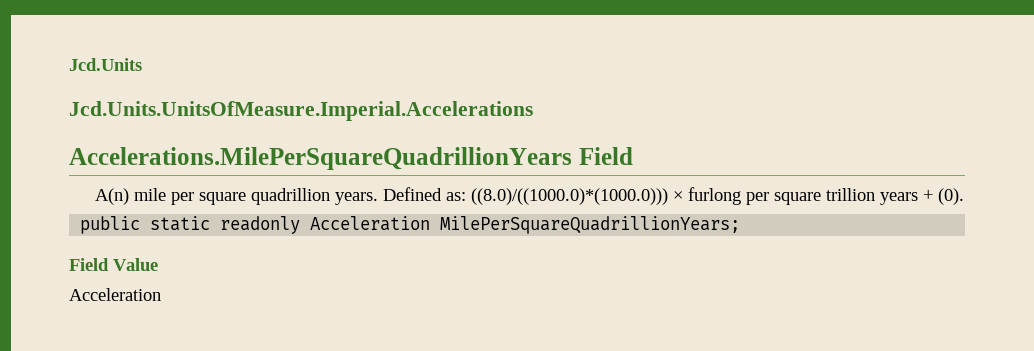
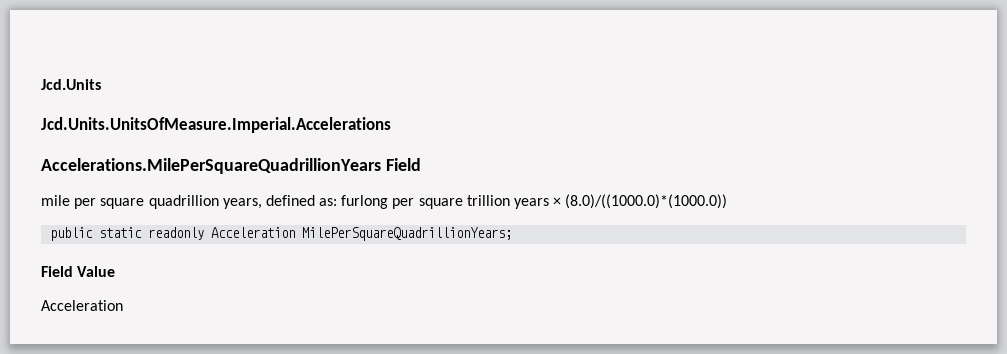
[94,188,129,205] A(n) -> (421, 164) none
[334,187,683,205] years. Defined as: ((8.0)/((1000.0)*(1000.0))) × -> [222,195,338,209] years, defined as:
[922,188,964,205] + (0). -> [553,194,728,209] × (8.0)/((1000.0)*(1000.0))

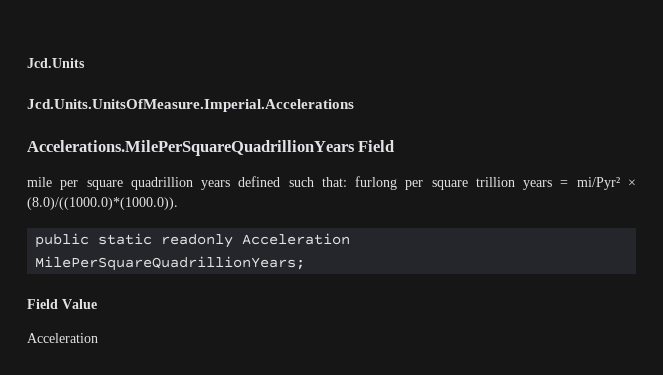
[222,195,338,209] years, defined as: -> [201,176,347,190] years defined such that:
[553,194,728,209] × (8.0)/((1000.0)*(1000.0)) -> [560,177,636,190] [27,197,178,210] = mi/Pyr² × (8.0)/((1000.0)*(1000.0)).

